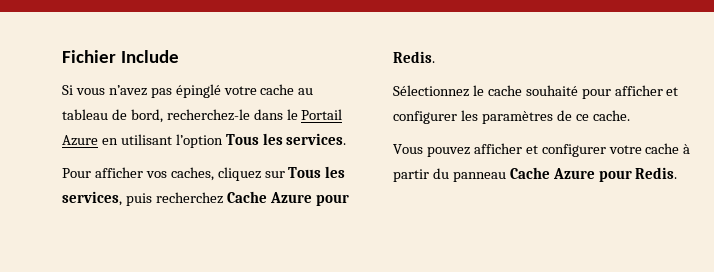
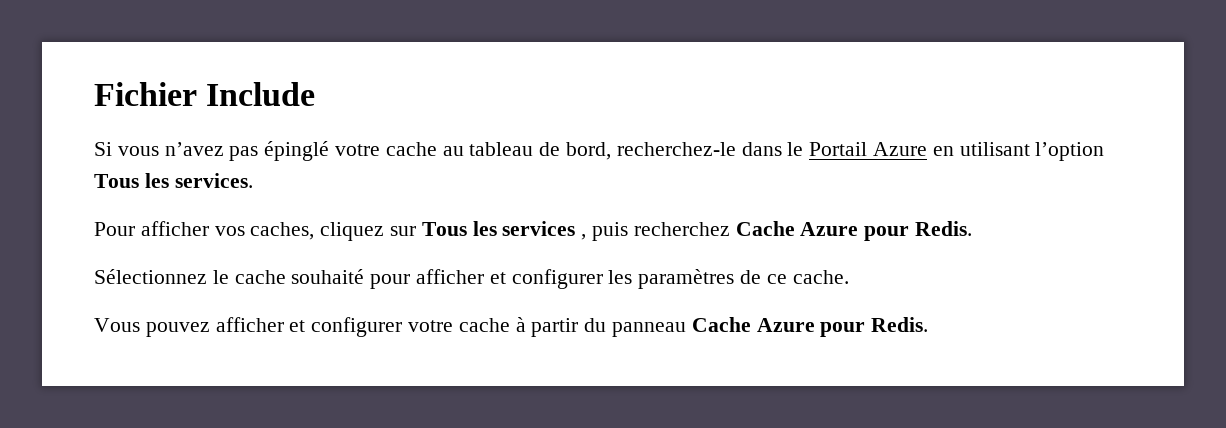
[62,191,122,206] services, -> [502,221,587,240] services ,

